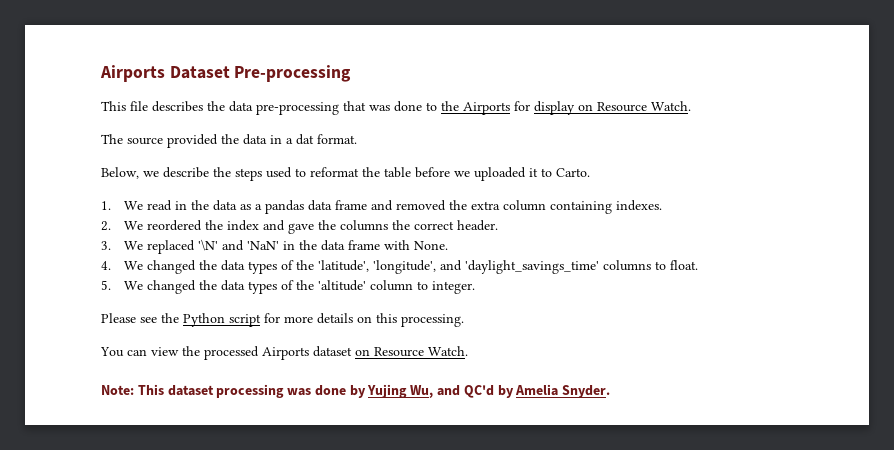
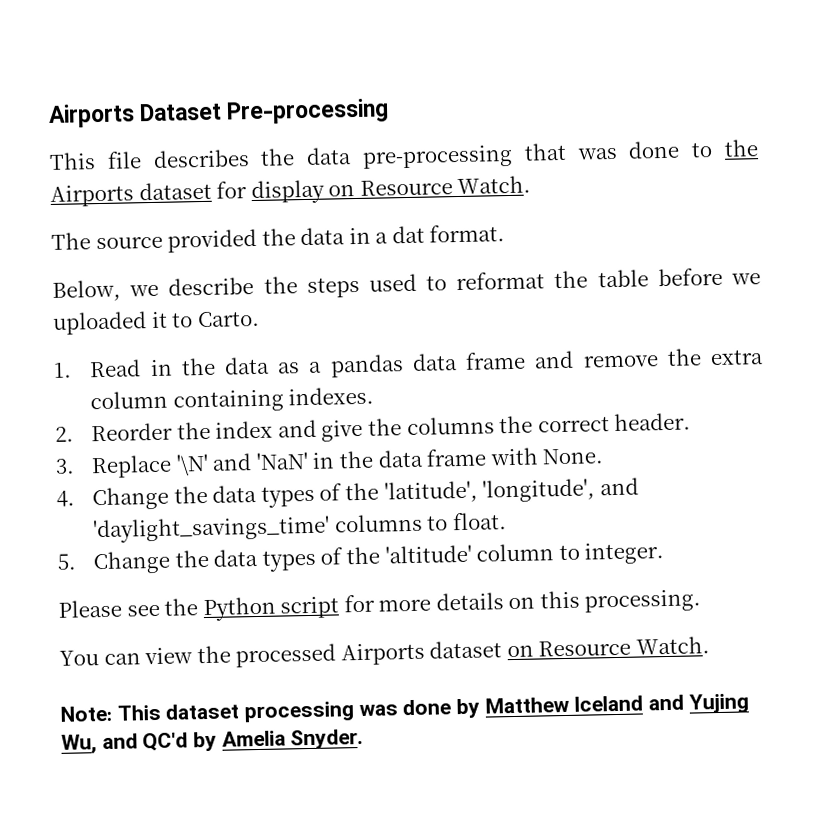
(510, 108) none -> [138,181,212,201] dataset
[124,200,173,211] We read -> [89,359,142,378] Read
[396,200,447,211] removed -> [582,354,659,368] remove
[124,220,203,231] We reordered -> [91,422,174,442] Reorder
[288,223,315,234] gave -> [321,419,364,442] give
[124,240,196,254] We replaced -> [91,454,173,479] Replace
[124,260,197,274] We changed -> [92,486,170,511] Change
[124,280,197,294] We changed -> [93,550,172,575] Change
(366, 391) none -> [484,694,685,714] Matthew Iceland and

